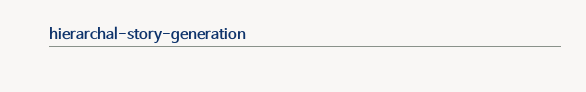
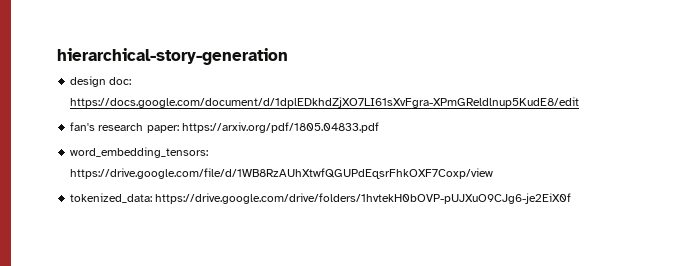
[49,26,246,44] hierarchal-story-generation -> [57,48,288,65] [70,76,132,87] [70,97,580,108] [70,122,379,133] [70,147,209,158] [70,168,494,179] [70,193,572,204] hierarchical-story-generation // design doc: https://docs.google.com/document/d/1dplEDkhdZjXO7LI61sXvFgra-XPmGReldlnup5KudE8/edit // fan's research paper: https://arxiv.org/pdf/1805.04833.pdf // word_embedding_tensors: https://drive.google.com/file/d/1WB8RzAUhXtwfQGUPdEqsrFhkOXF7Coxp/view // tokenized_data: https://drive.google.com/drive/folders/1hvtekH0bOVP-pUJXuO9CJg6-je2EiX0f

